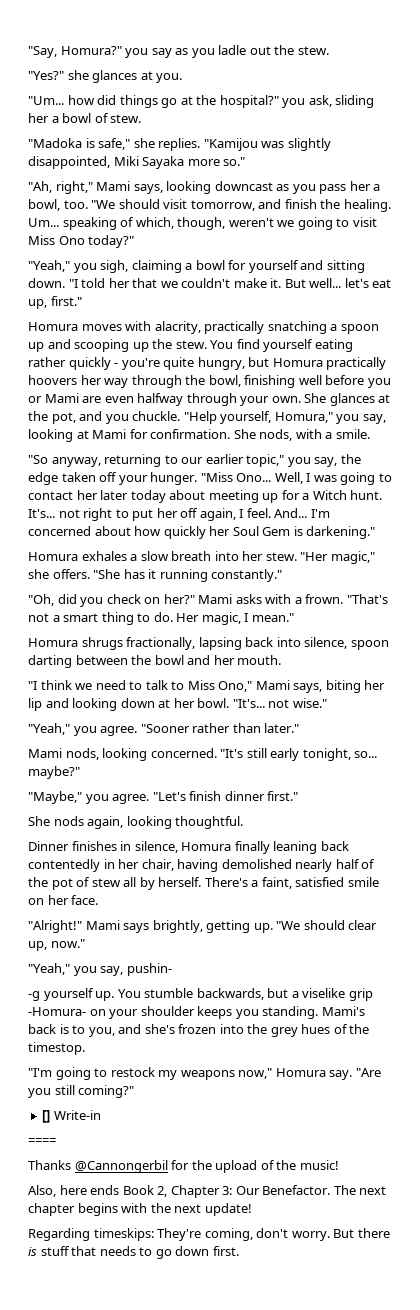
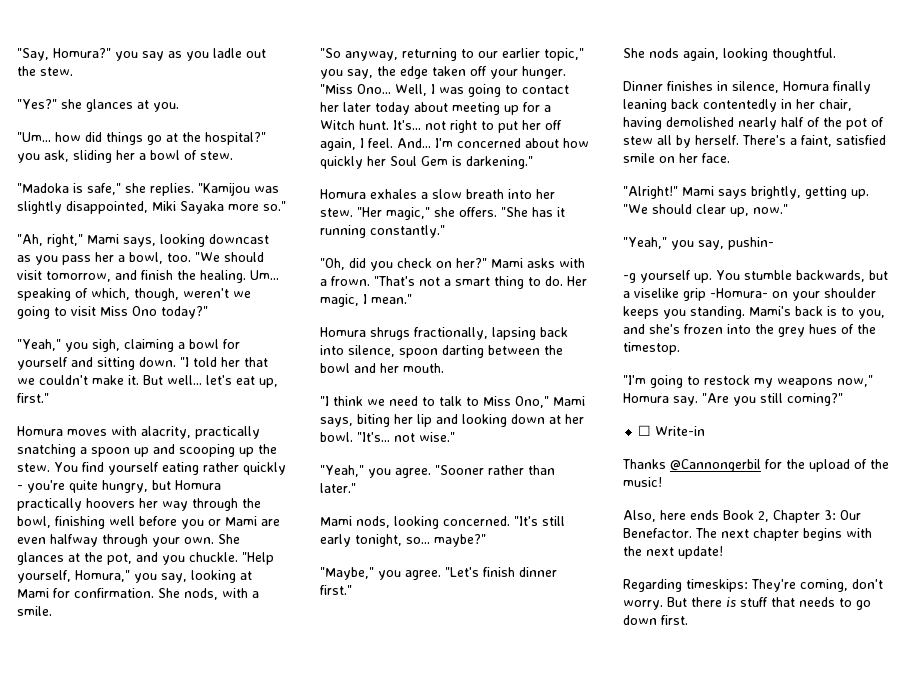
[42,1110,51,1123] [] -> [638,425,652,436] ☐
[28,1138,56,1145] // ==== -> (706, 431) none

